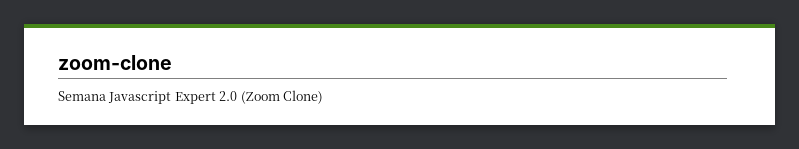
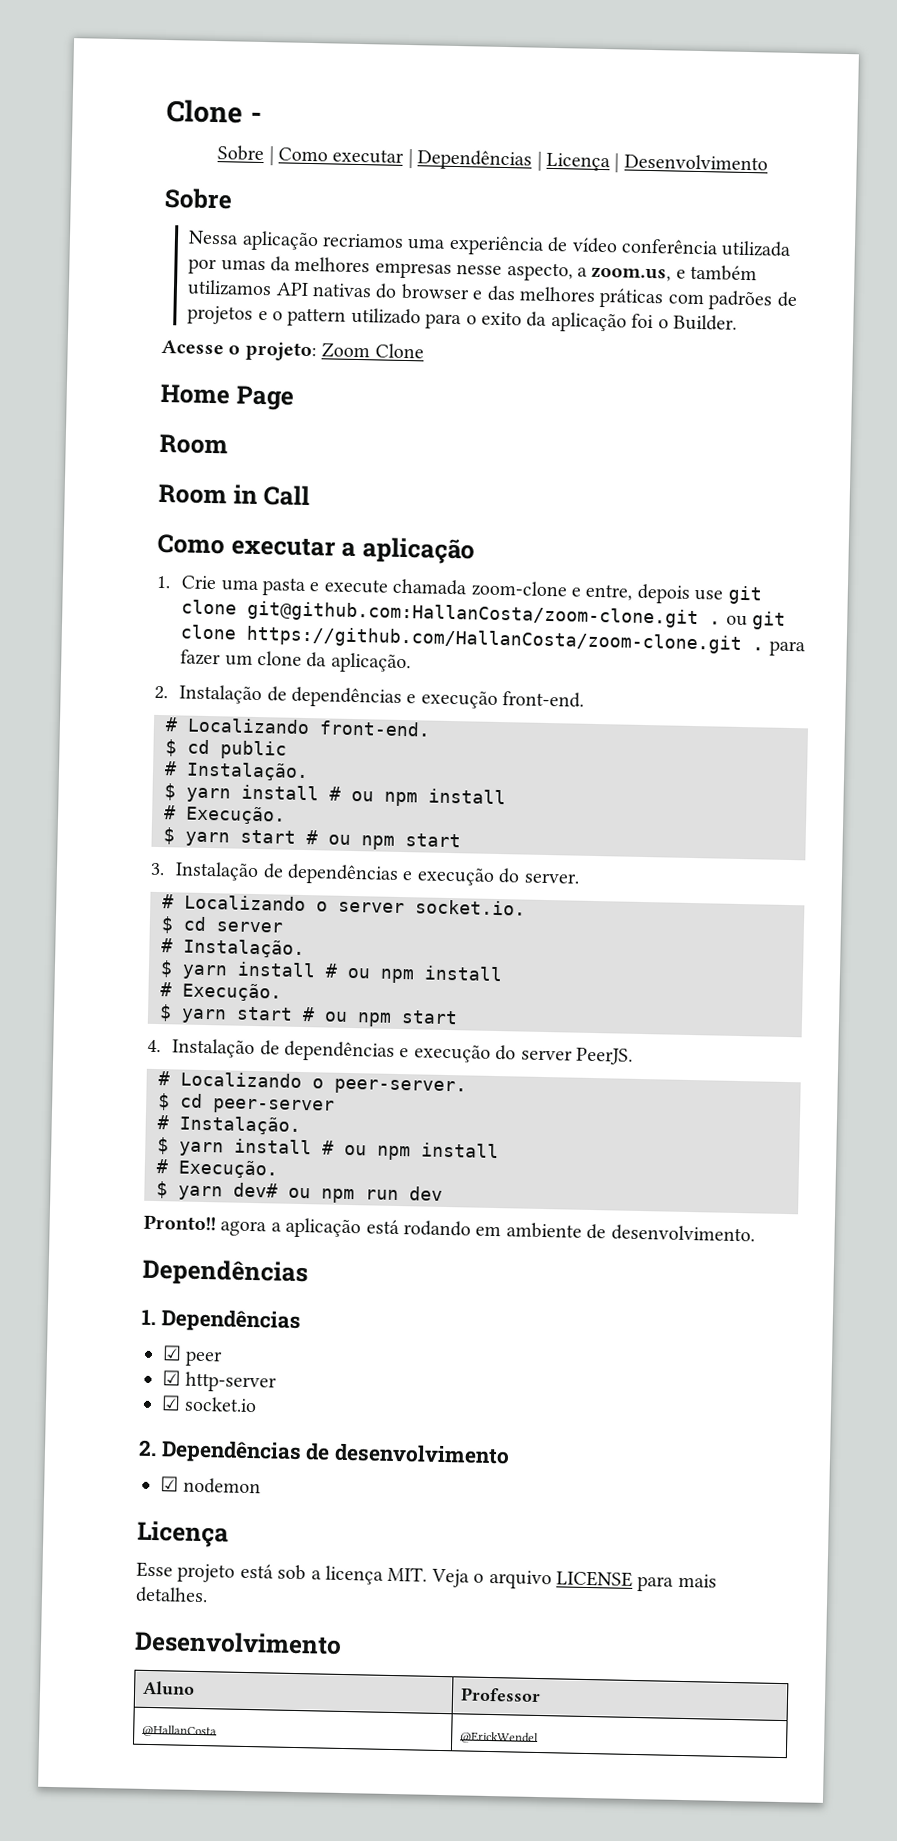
[58,55,172,70] [58,90,323,104] zoom-clone // Semana Javascript Expert 2.0 (Zoom Clone) -> [166,99,262,124] [217,145,768,173] [164,188,233,210] [188,230,793,257] [188,256,758,282] [187,279,798,311] [187,305,737,333] [161,339,424,362] [160,383,294,411] [159,433,228,455] [158,483,311,507] [157,533,475,565] [156,575,762,605] [181,599,786,630] [180,624,806,657] [180,649,411,674] [154,684,585,709] [165,717,431,737] [165,739,287,760] [164,761,309,782] [164,783,506,807] [164,805,286,825] [163,827,461,850] [150,861,579,886] [162,894,526,916] [161,916,283,934] [161,938,305,959] [160,960,503,984] [160,982,282,1002] [159,1004,458,1027] [147,1038,633,1065] [158,1071,467,1096] [158,1093,335,1115] [157,1115,301,1135] [157,1137,499,1161] [156,1159,279,1179] [156,1181,443,1204] [143,1214,755,1243] [142,1258,308,1287] [141,1309,301,1334] [162,1345,224,1367] [162,1370,278,1393] [161,1395,258,1413] [138,1439,511,1465] [160,1476,262,1495] [137,1520,229,1548] [136,1561,717,1592] [135,1586,208,1604] [134,1630,342,1655] [143,1680,196,1695] [460,1687,542,1703] [142,1724,218,1738] [460,1731,540,1745] Clone - // Sobre | Como executar | Dependências | Licença | Desenvolvimento // Sobre // Nessa aplicação recriamos uma experiência de vídeo conferência utilizada por umas da melhores empresas nesse aspecto, a zoom.us, e também utilizamos API nativas do browser e das melhores práticas com padrões de projetos e o pattern utilizado para o exito da aplicação foi o Builder. // Acesse o projeto: Zoom Clone // Home Page // Room // Room in Call // Como executar a aplicação // 1. Crie uma pasta e execute chamada zoom-clone e entre, depois use git clone git@github.com:HallanCosta/zoom-clone.git . ou git clone https://github.com/HallanCosta/zoom-clone.git . para fazer um clone da aplicação. // 2. Instalação de dependências e execução front-end. // # Localizando front-end. // $ cd public // # Instalação. // $ yarn install # ou npm install // # Execução. // $ yarn start # ou npm start // 3. Instalação de dependências e execução do server. // # Localizando o server socket.io. // $ cd server // # Instalação. // $ yarn install # ou npm install // # Execução. // $ yarn start # ou npm start // 4. Instalação de dependências e execução do server PeerJS. // # Localizando o peer-server. // $ cd peer-server // # Instalação. // $ yarn install # ou npm install // # Execução. // $ yarn dev# ou npm run dev // Pronto!! agora a aplicação está rodando em ambiente de desenvolvimento. // Dependências // 1. Dependências // ☑ peer // ☑ http-server // ☑ socket.io // 2. Dependências de desenvolvimento // ☑ nodemon // Licença // Esse projeto está sob a licença MIT. Veja o arquivo LICENSE para mais detalhes. // Desenvolvimento // Aluno | Professor // @HallanCosta | @ErickWendel

